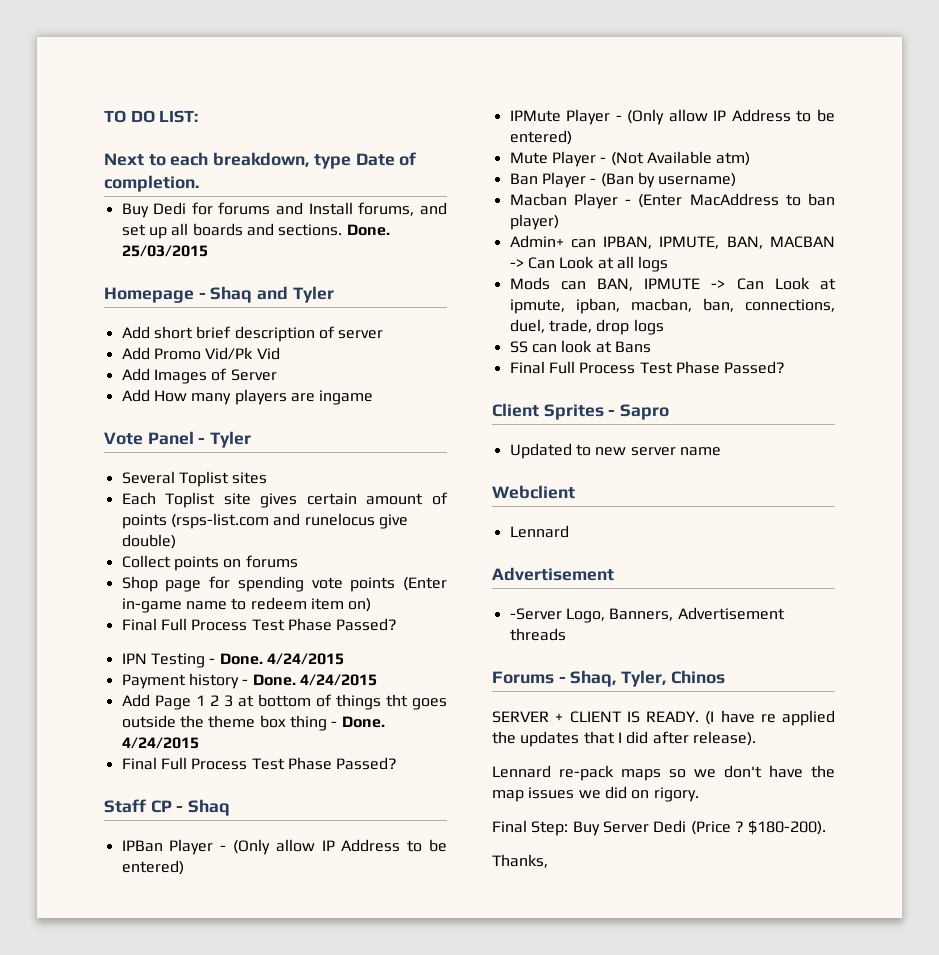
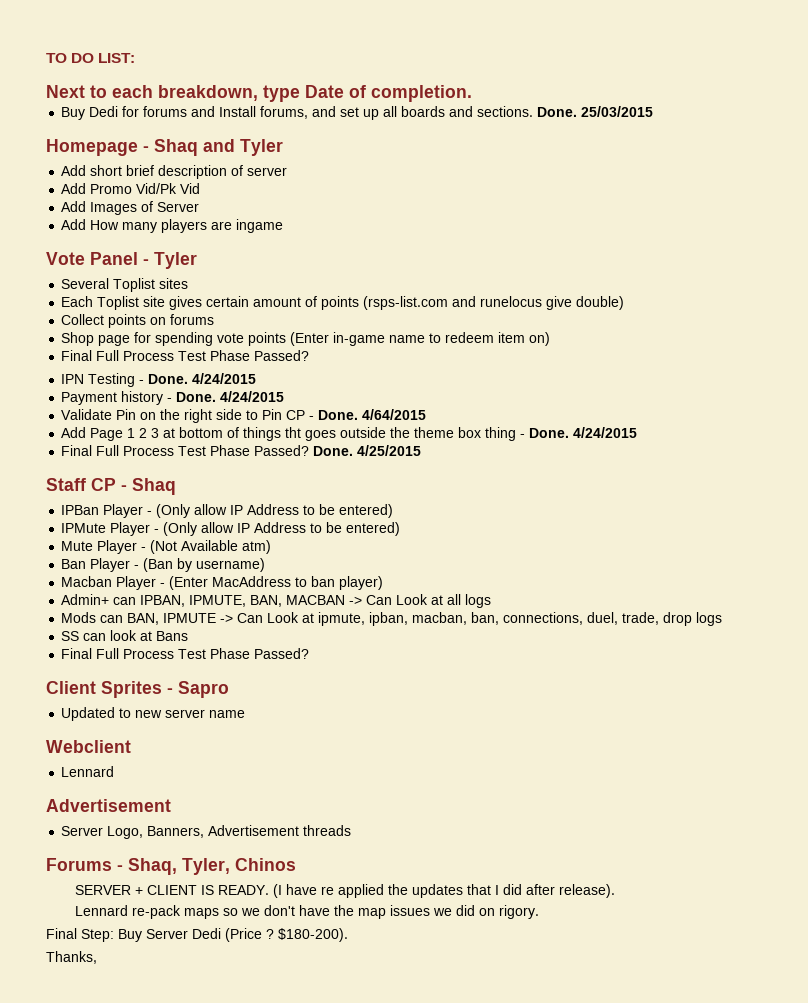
(377, 680) none -> [61,409,427,423] // Validate Pin on the right side to Pin CP - Done. 4/64/2015
(398, 763) none -> [313,445,422,456] Done. 4/25/2015
[509,608,562,620] -Server -> [61,826,104,836] Server

